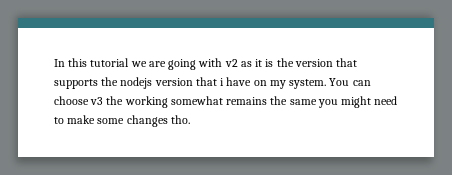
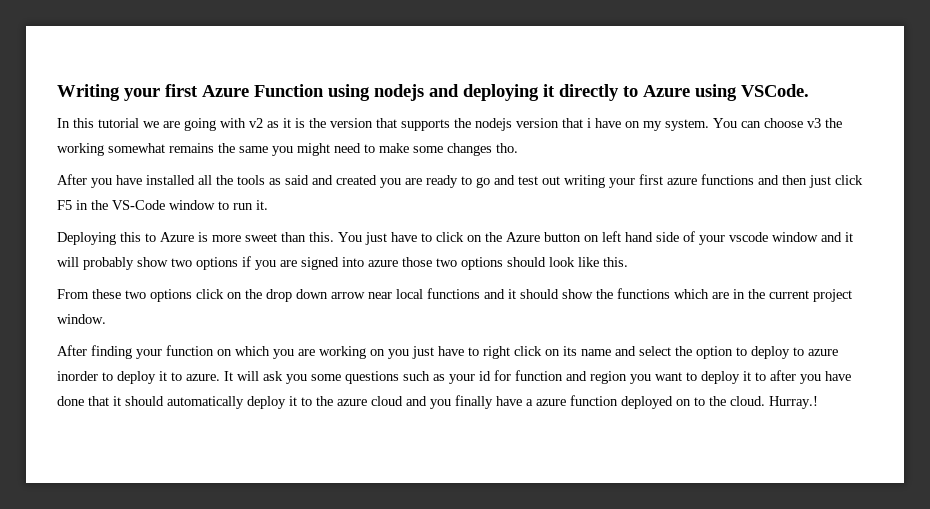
(54, 63) none -> [57,84,809,101] Writing your first Azure Function using nodejs and deploying it directly to Azure using VSCode. //
(190, 119) none -> [57,174,863,188] [57,200,268,210] [57,231,853,245] [57,256,628,270] [57,288,852,302] [57,314,106,324] [57,345,838,359] [57,370,851,384] [57,395,818,409] // After you have installed all the tools as said and created you are ready to go and test out writing your first azure functions and then just click F5 in the VS-Code window to run it. // Deploying this to Azure is more sweet than this. You just have to click on the Azure button on left hand side of your vscode window and it will probably show two options if you are signed into azure those two options should look like this. // From these two options click on the drop down arrow near local functions and it should show the functions which are in the current project window. // After finding your function on which you are working on you just have to right click on its name and select the option to deploy to azure inorder to deploy it to azure. It will ask you some questions such as your id for function and region you want to deploy it to after you have done that it should automatically deploy it to the azure cloud and you finally have a azure function deployed on to the cloud. Hurray.!

